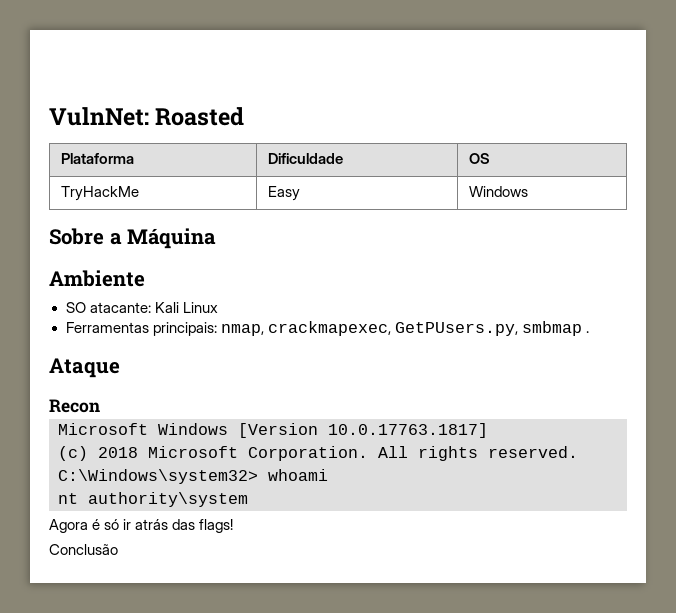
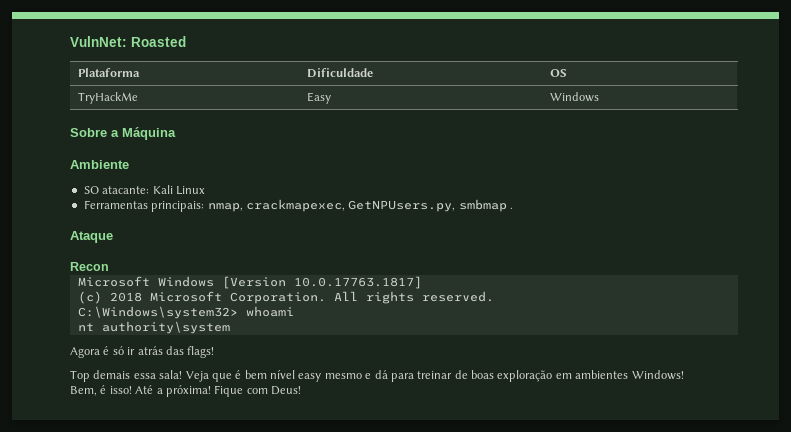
[394,322,518,336] GetPUsers.py, -> [348,200,456,212] GetNPUsers.py,
[49,544,118,555] Conclusão -> [70,370,684,382] [70,385,301,397] Top demais essa sala! Veja que é bem nível easy mesmo e dá para treinar de boas exploração em ambientes Windows! // Bem, é isso! Até a próxima! Fique com Deus!

